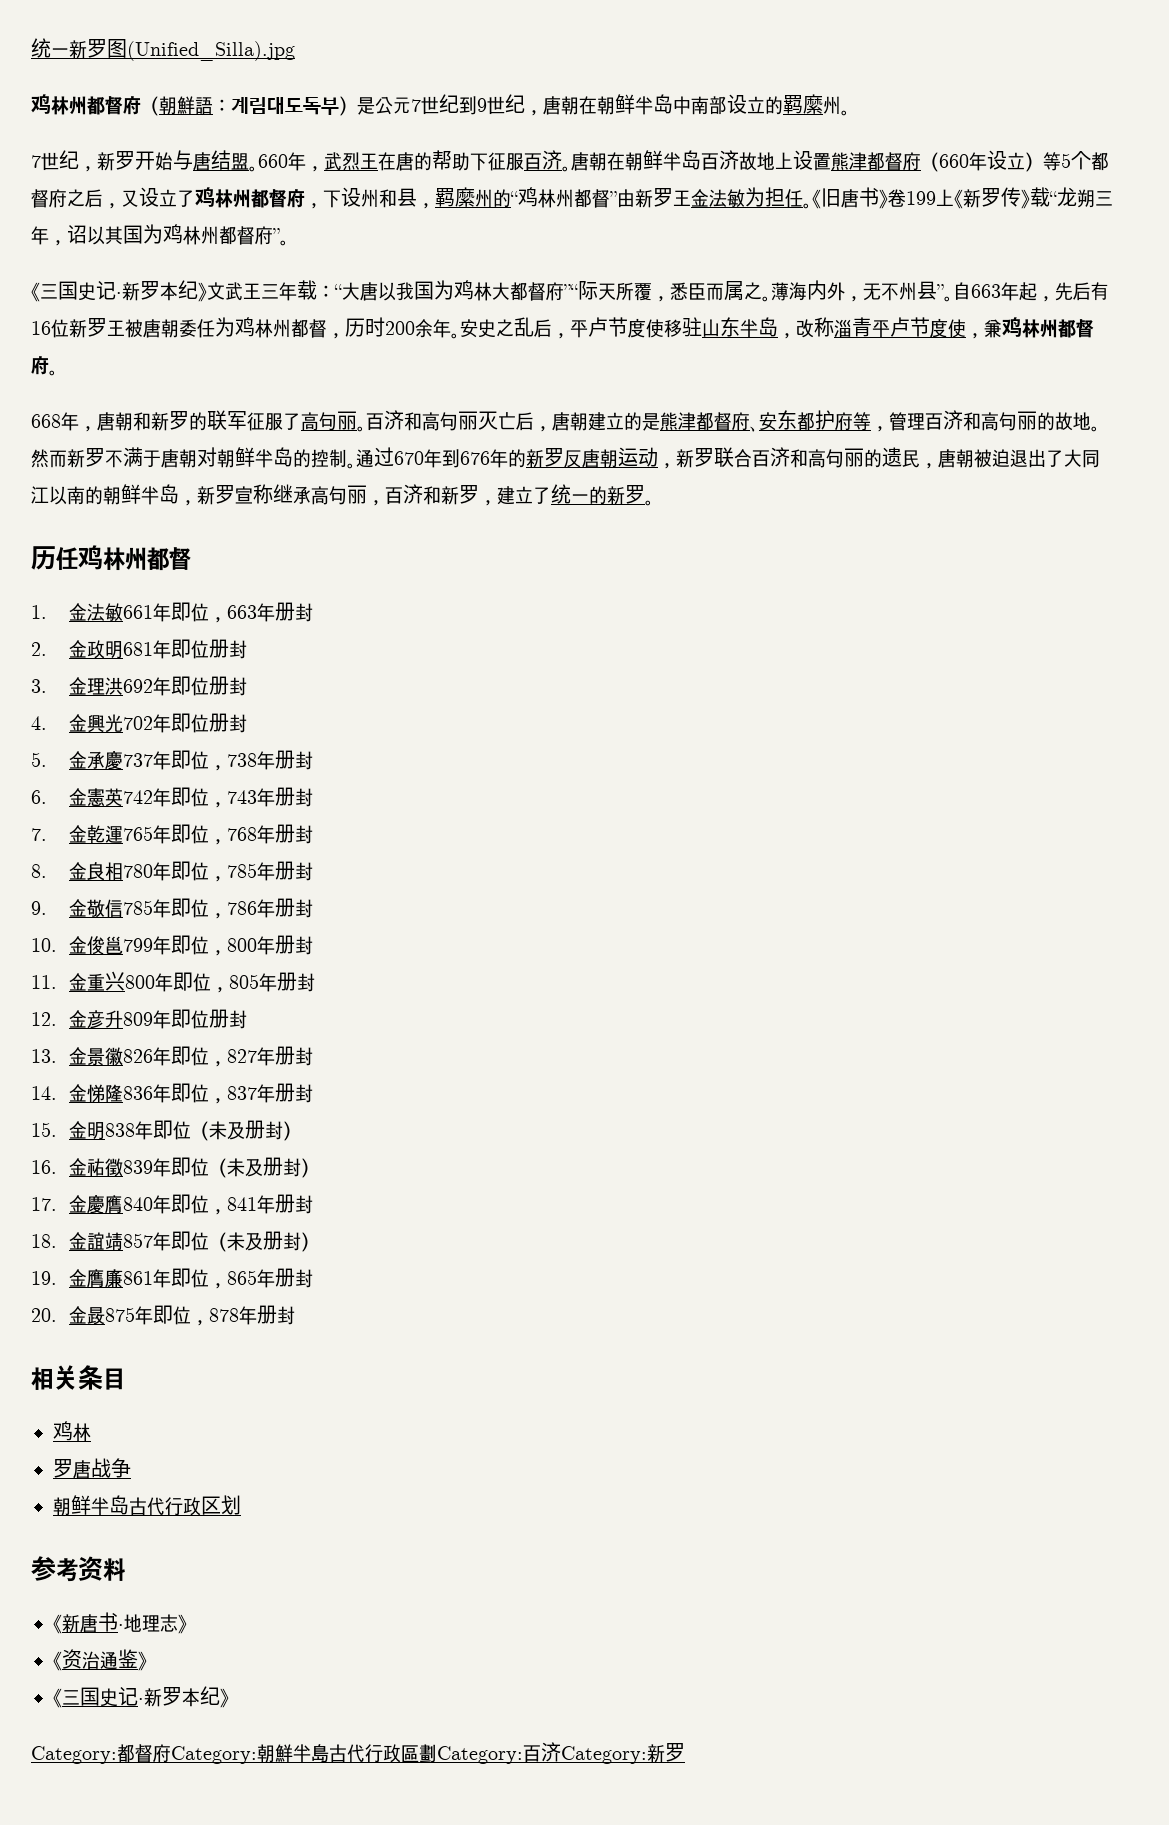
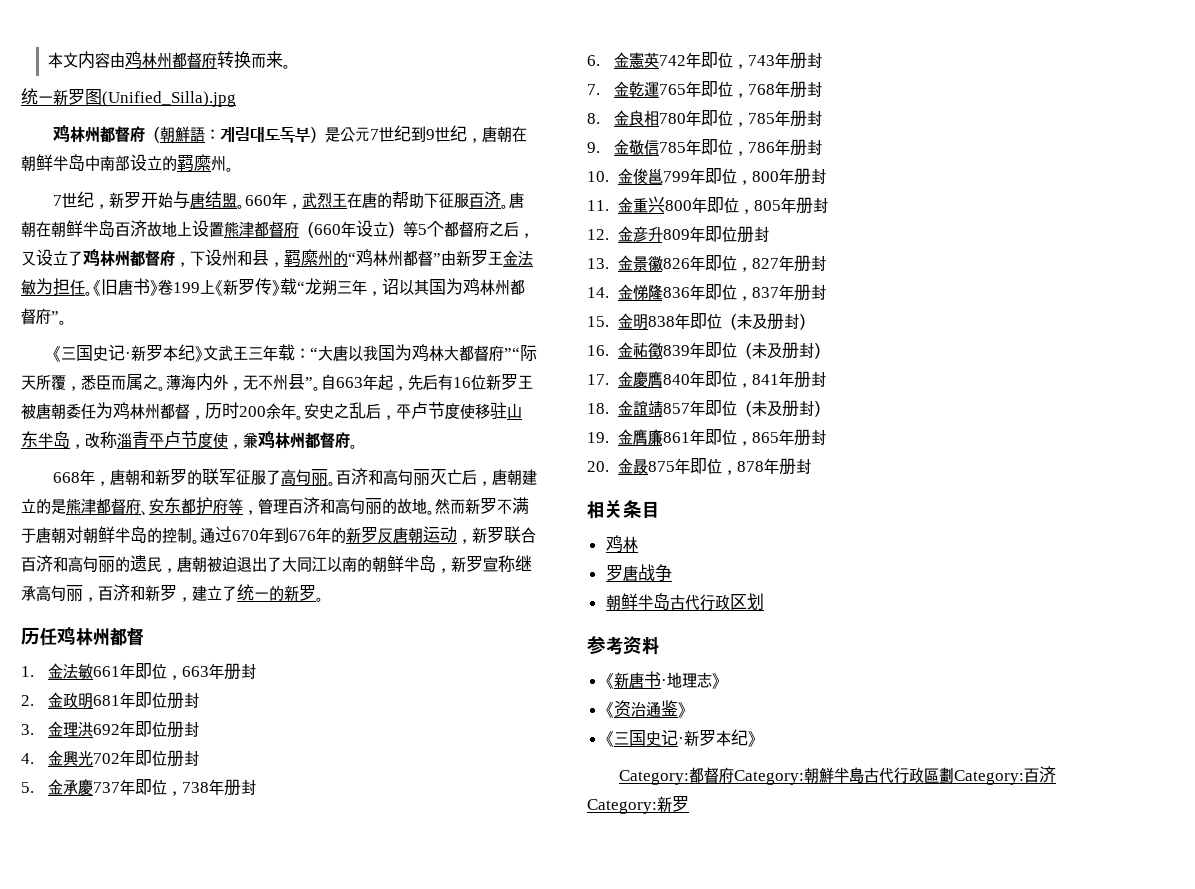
(31, 48) none -> [48,51,292,69] 本文内容由鸡林州都督府转换而来。 //

